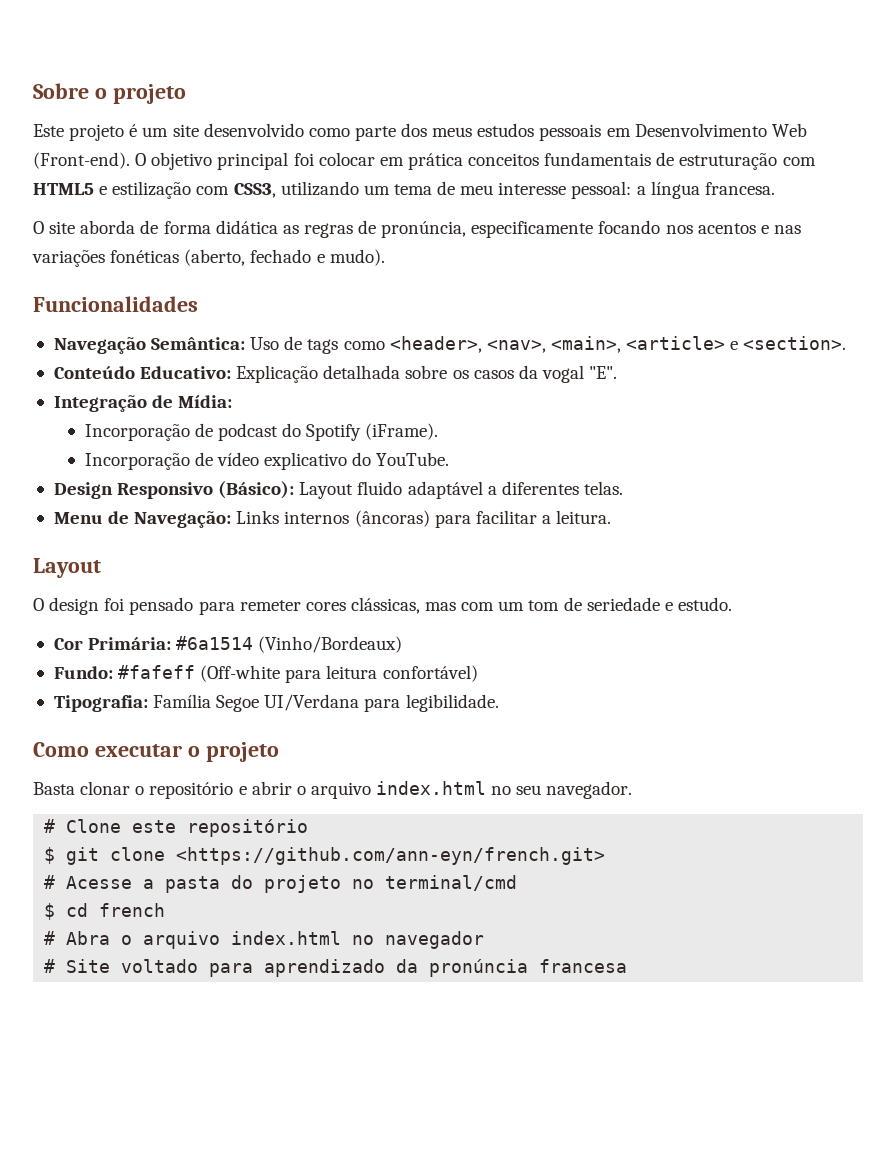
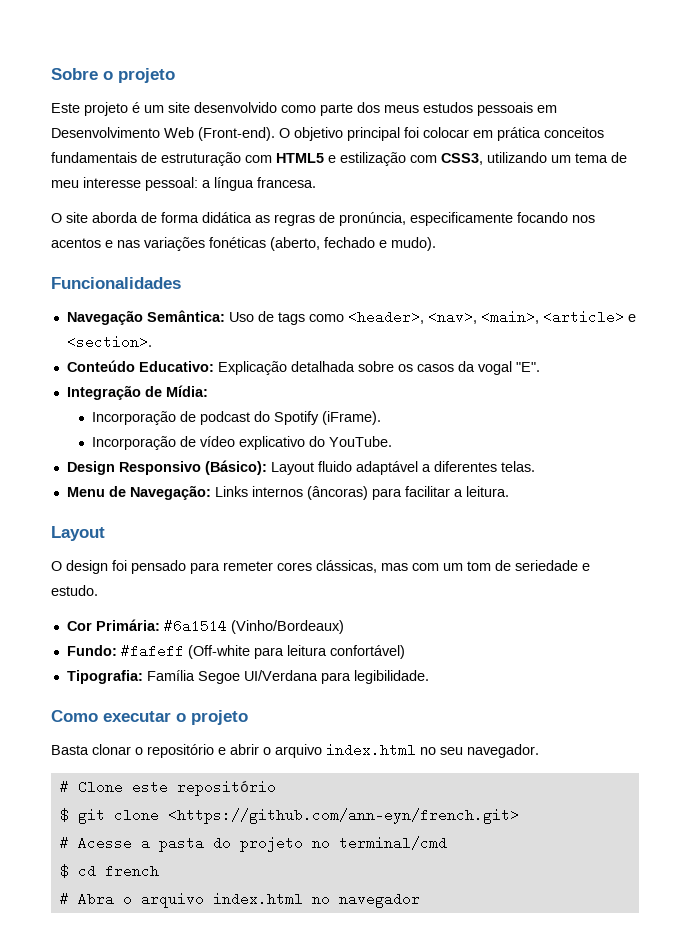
[44,959,628,977] // # Site voltado para aprendizado da pronúncia francesa -> (420, 900) none

